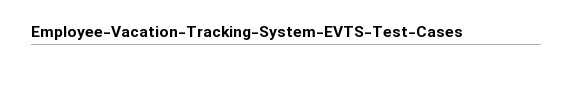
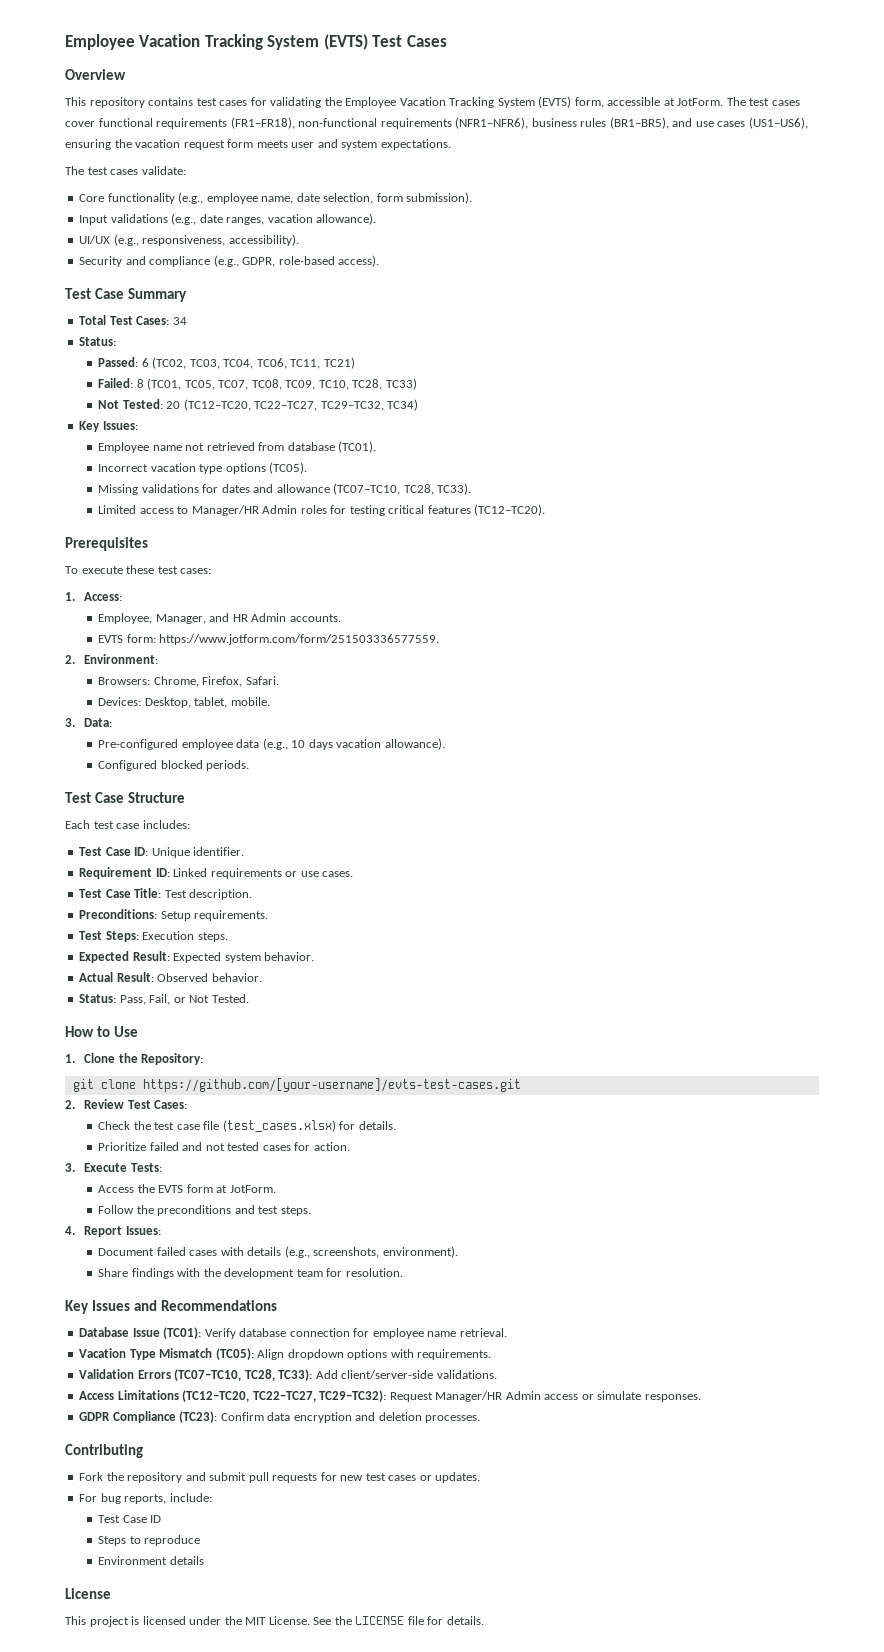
[31,26,463,40] Employee-Vacation-Tracking-System-EVTS-Test-Cases -> [65,34,447,50] [65,69,126,80] [65,96,800,108] [65,117,808,129] [65,139,451,150] [65,166,186,175] [79,192,473,204] [79,213,377,225] [79,234,299,246] [79,255,380,267] [65,288,188,302] [79,315,187,325] [79,337,117,346] [98,357,355,369] [98,378,417,390] [98,399,419,411] [79,421,138,432] [98,441,377,453] [98,462,308,474] [98,483,472,495] [98,504,546,516] [65,537,148,551] [65,565,212,574] [65,592,123,601] [98,613,341,624] [98,634,440,645] [65,654,159,664] [98,676,279,687] [98,697,270,708] [65,718,113,727] [98,738,445,750] [98,760,250,771] [65,792,186,803] [65,820,190,829] [79,847,245,858] [79,867,354,879] [79,888,253,900] [79,909,269,921] [79,931,228,942] [79,951,315,963] [79,972,262,982] [79,994,249,1005] [65,1026,139,1037] [65,1053,204,1065] [72,1078,521,1092] [65,1099,188,1109] [98,1120,396,1132] [98,1142,350,1151] [65,1163,162,1172] [98,1184,276,1193] [98,1205,311,1216] [65,1226,161,1237] [98,1246,458,1258] [98,1268,403,1279] [65,1300,278,1314] [79,1327,507,1339] [79,1348,492,1360] [79,1369,497,1381] [79,1390,701,1402] [79,1411,481,1423] [65,1444,143,1458] [79,1472,481,1483] [79,1493,212,1504] [98,1515,162,1523] [98,1535,201,1546] [98,1556,204,1565] [65,1588,111,1599] [65,1616,484,1627] Employee Vacation Tracking System (EVTS) Test Cases // Overview // This repository contains test cases for validating the Employee Vacation Tracking System (EVTS) form, accessible at JotForm. The test cases cover functional requirements (FR1–FR18), non-functional requirements (NFR1–NFR6), business rules (BR1–BR5), and use cases (US1–US6), ensuring the vacation request form meets user and system expectations. // The test cases validate: // Core functionality (e.g., employee name, date selection, form submission). // Input validations (e.g., date ranges, vacation allowance). // UI/UX (e.g., responsiveness, accessibility). // Security and compliance (e.g., GDPR, role-based access). // Test Case Summary // Total Test Cases: 34 // Status: // Passed: 6 (TC02, TC03, TC04, TC06, TC11, TC21) // Failed: 8 (TC01, TC05, TC07, TC08, TC09, TC10, TC28, TC33) // Not Tested: 20 (TC12–TC20, TC22–TC27, TC29–TC32, TC34) // Key Issues: // Employee name not retrieved from database (TC01). // Incorrect vacation type options (TC05). // Missing validations for dates and allowance (TC07–TC10, TC28, TC33). // Limited access to Manager/HR Admin roles for testing critical features (TC12–TC20). // Prerequisites // To execute these test cases: // 1. Access: // Employee, Manager, and HR Admin accounts. // EVTS form: https://www.jotform.com/form/251503336577559. // 2. Environment: // Browsers: Chrome, Firefox, Safari. // Devices: Desktop, tablet, mobile. // 3. Data: // Pre-configured employee data (e.g., 10 days vacation allowance). // Configured blocked periods. // Test Case Structure // Each test case includes: // Test Case ID: Unique identifier. // Requirement ID: Linked requirements or use cases. // Test Case Title: Test description. // Preconditions: Setup requirements. // Test Steps: Execution steps. // Expected Result: Expected system behavior. // Actual Result: Observed behavior. // Status: Pass, Fail, or Not Tested. // How to Use // 1. Clone the Repository: // git clone https://github.com/[your-username]/evts-test-cases.git // 2. Review Test Cases: // Check the test case file (test_cases.xlsx) for details. // Prioritize failed and not tested cases for action. // 3. Execute Tests: // Access the EVTS form at JotForm. // Follow the preconditions and test steps. // 4. Report Issues: // Document failed cases with details (e.g., screenshots, environment). // Share findings with the development team for resolution. // Key Issues and Recommendations // Database Issue (TC01): Verify database connection for employee name retrieval. // Vacation Type Mismatch (TC05): Align dropdown options with requirements. // Validation Errors (TC07–TC10, TC28, TC33): Add client/server-side validations. // Access Limitations (TC12–TC20, TC22–TC27, TC29–TC32): Request Manager/HR Admin access or simulate responses. // GDPR Compliance (TC23): Confirm data encryption and deletion processes. // Contributing // Fork the repository and submit pull requests for new test cases or updates. // For bug reports, include: // Test Case ID // Steps to reproduce // Environment details // License // This project is licensed under the MIT License. See the LICENSE file for details.

